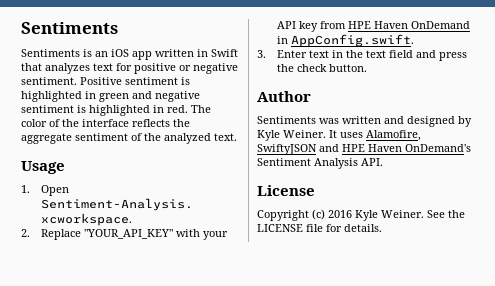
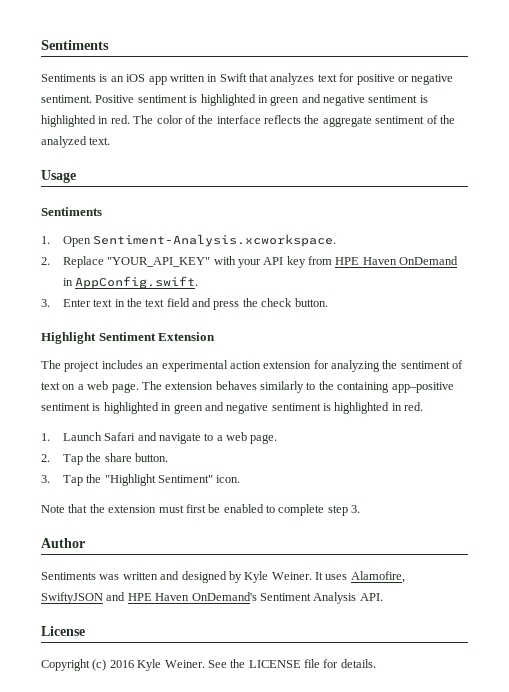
(65, 167) none -> [41,207,102,216] // Sentiments
(367, 68) none -> [41,332,216,344] [41,360,464,372] [41,381,454,393] [41,402,424,414] [41,432,278,444] [41,453,168,465] [41,474,241,486] [41,504,361,516] // Highlight Sentiment Extension // The project includes an experimental action extension for analyzing the sentiment of text on a web page. The extension behaves similarly to the containing app–positive sentiment is highlighted in green and negative sentiment is highlighted in red. // 1. Launch Safari and navigate to a web page. // 2. Tap the share button. // 3. Tap the "Highlight Sentiment" icon. // Note that the extension must first be enabled to complete step 3.

